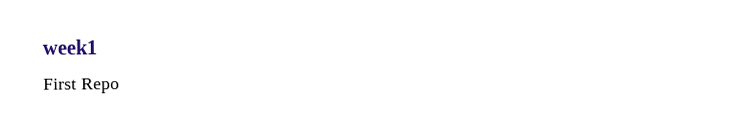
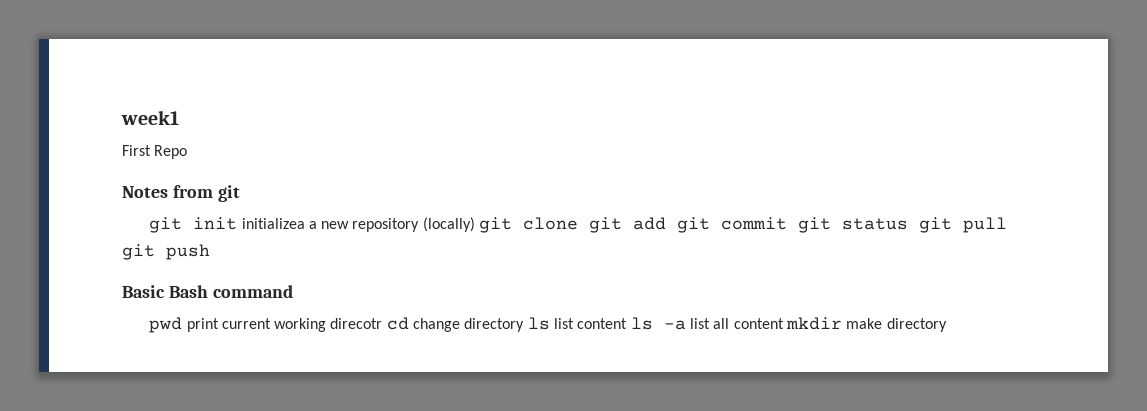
(120, 86) none -> [122,185,240,202] [149,217,1008,233] [122,244,210,260] [122,285,293,298] [149,317,947,333] // Notes from git // git init initializea a new repository (locally) git clone git add git commit git status git pull git push // Basic Bash command // pwd print current working direcotr cd change directory ls list content ls -a list all content mkdir make directory

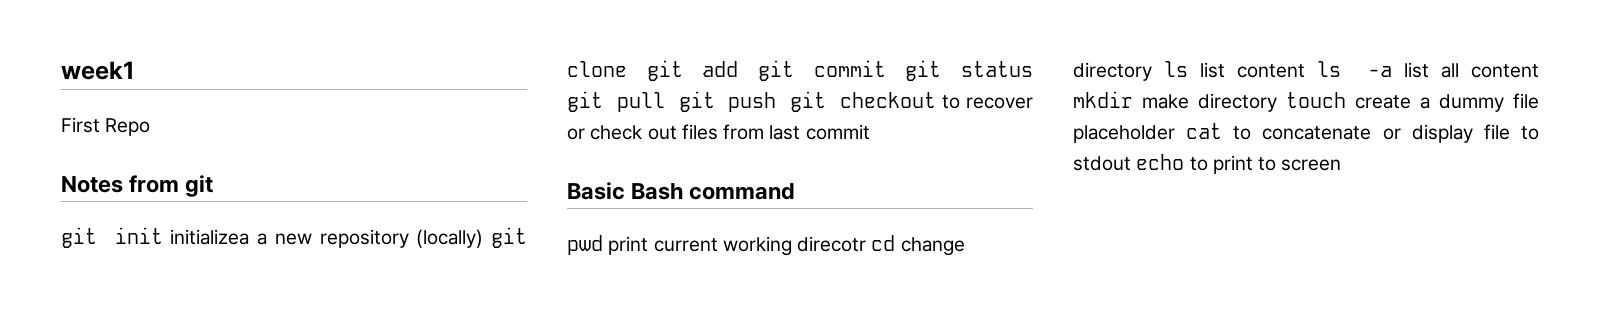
(210, 252) none -> [790,91,1033,112] [567,124,870,140] git checkout to recover or check out files from last commit
(947, 325) none -> [1286,92,1539,112] [1073,123,1539,143] [1073,154,1342,174] touch create a dummy file placeholder cat to concatenate or display file to stdout echo to print to screen

